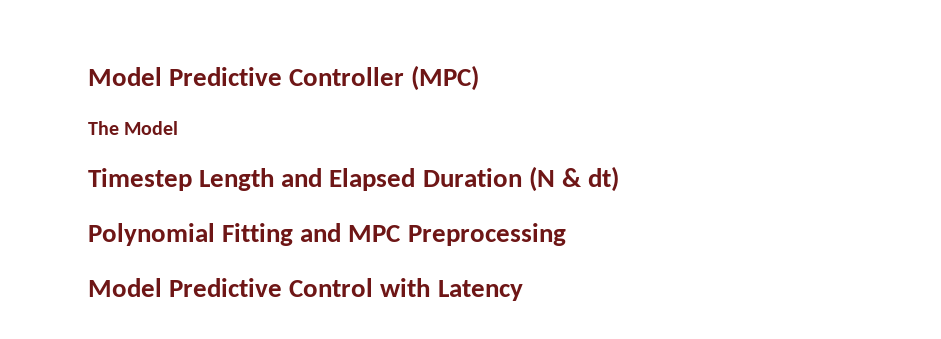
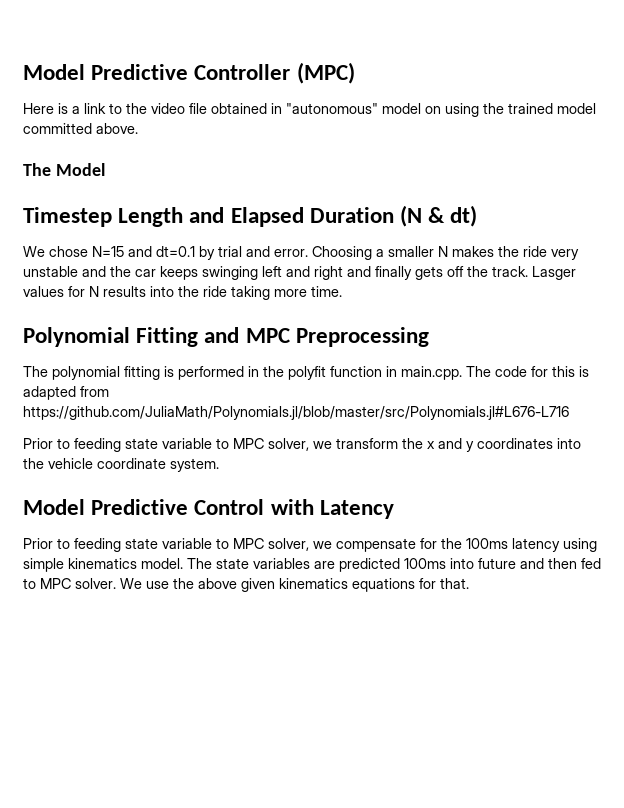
(480, 78) none -> [23,103,596,117] [23,123,138,134] // Here is a link to the video file obtained in "autonomous" model on using the trained model committed above.
(620, 179) none -> [23,246,579,260] [23,266,576,280] [23,286,342,300] // We chose N=15 and dt=0.1 by trial and error. Choosing a smaller N makes the ride very unstable and the car keeps swinging left and right and finally gets off the track. Lasger values for N results into the ride taking more time.
(566, 234) none -> [23,366,589,380] [23,386,109,400] [23,406,569,420] [23,438,581,452] [23,458,219,472] // The polynomial fitting is performed in the polyfit function in main.cpp. The code for this is adapted from https://github.com/JuliaMath/Polynomials.jl/blob/master/src/Polynomials.jl#L676-L716 // Prior to feeding state variable to MPC solver, we transform the x and y coordinates into the vehicle coordinate system.
(523, 290) none -> [23,538,597,552] [23,558,601,572] [23,578,469,592] // Prior to feeding state variable to MPC solver, we compensate for the 100ms latency using simple kinematics model. The state variables are predicted 100ms into future and then fed to MPC solver. We use the above given kinematics equations for that.

